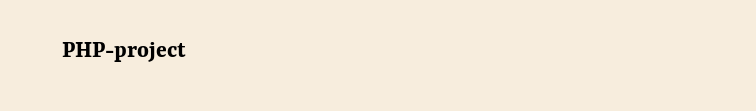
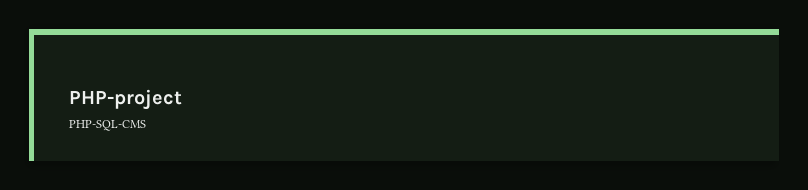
(186, 52) none -> [69,120,146,131] // PHP-SQL-CMS

